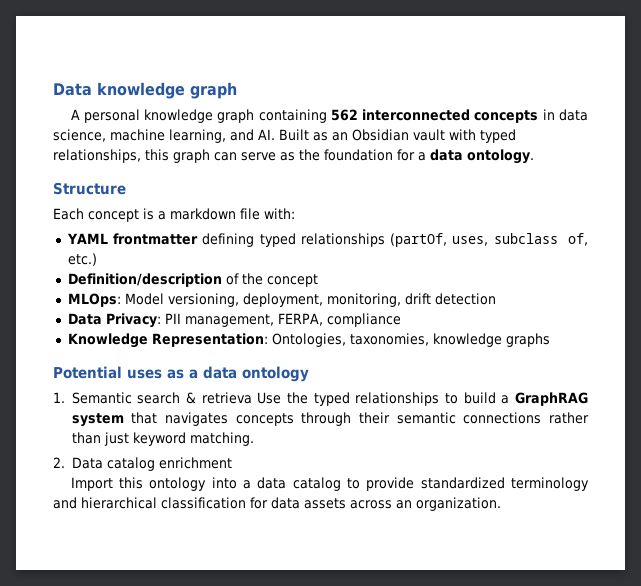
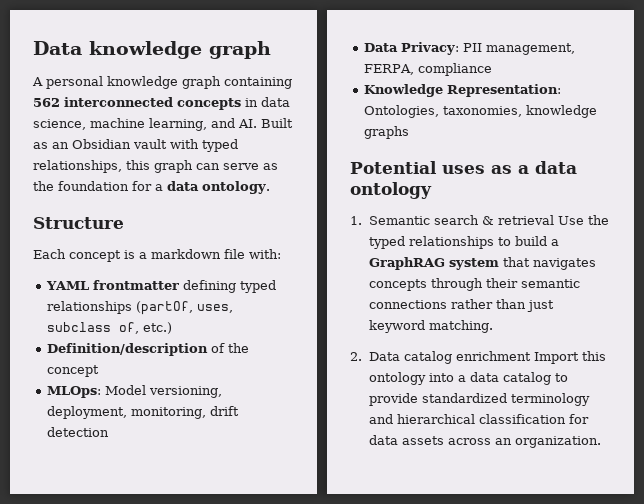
[201,392,252,404] retrieva -> [497,215,554,225] retrieval
(232, 463) // -> (531, 356) none

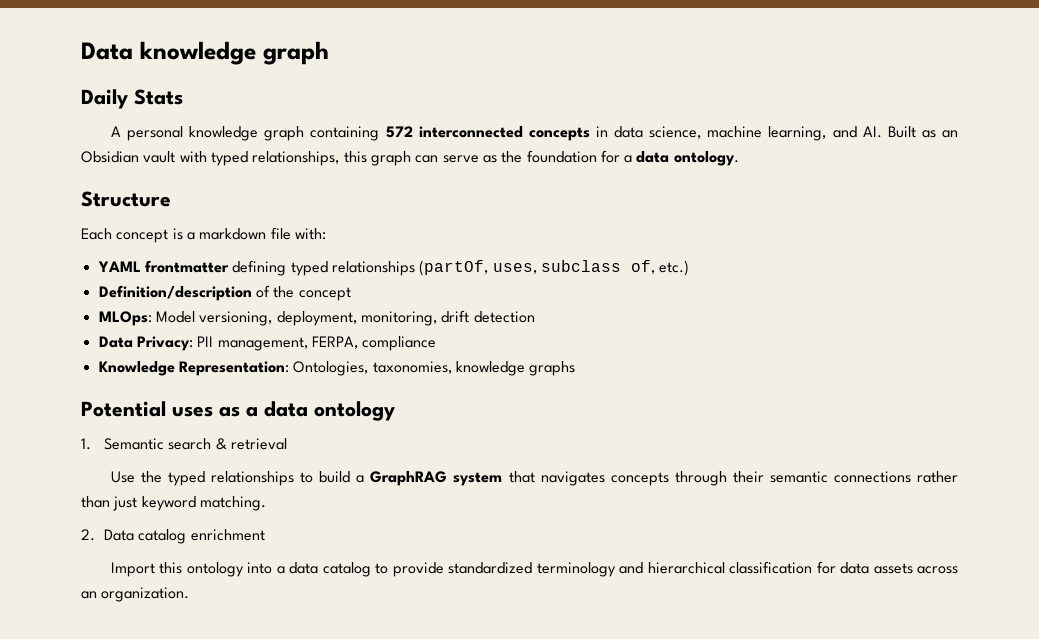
(271, 50) none -> [81,89,183,109] // Daily Stats
[33,98,60,107] 562 -> [385,126,413,138] 572
(554, 220) none -> (287, 444) //
(531, 356) none -> (265, 535) //

